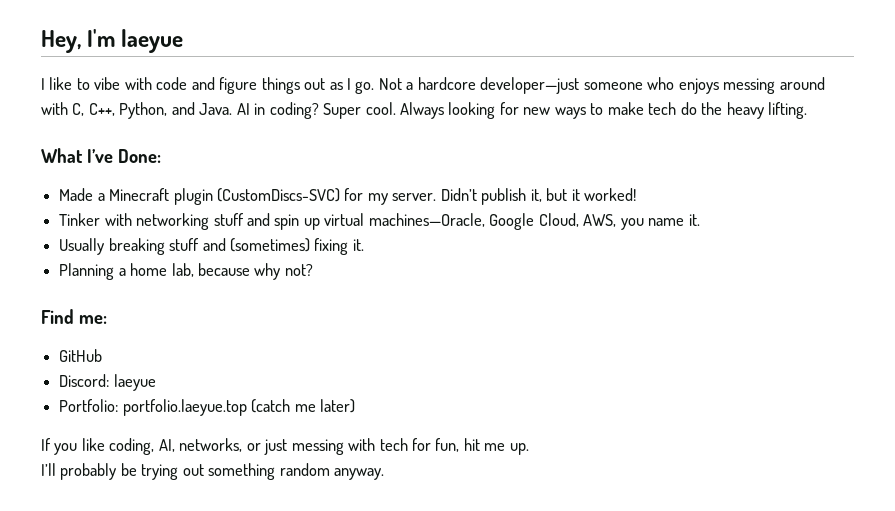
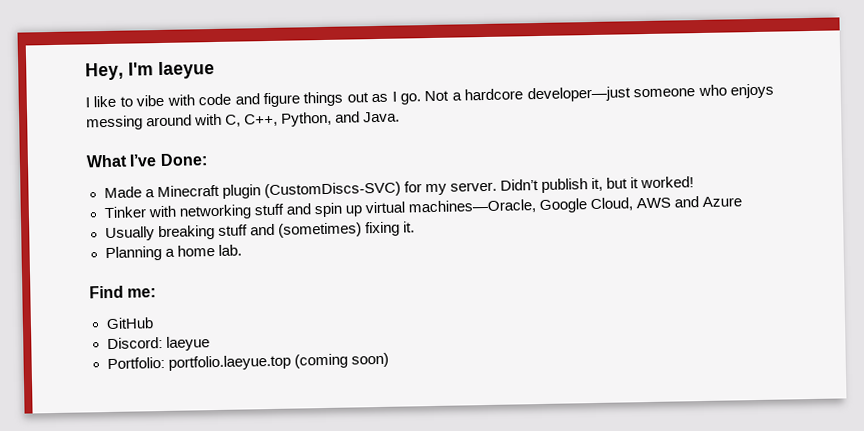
[236,102,808,119] AI in coding? Super cool. Always looking for new ways to make tech do the heavy lifting. -> (401, 117) none
[583,214,700,230] AWS, you name it. -> [636,196,743,209] AWS and Azure
[171,263,313,280] lab, because why not? -> [217,244,242,256] lab.
[251,399,355,413] [41,438,529,455] [41,463,385,480] (catch me later) // If you like coding, AI, networks, or just messing with tech for fun, hit me up. // I’ll probably be trying out something random anyway. -> [293,352,389,369] (coming soon)

